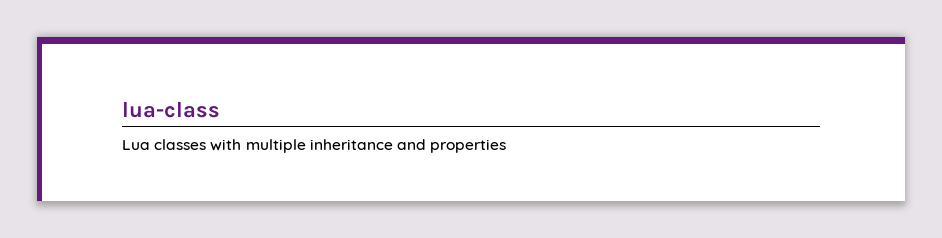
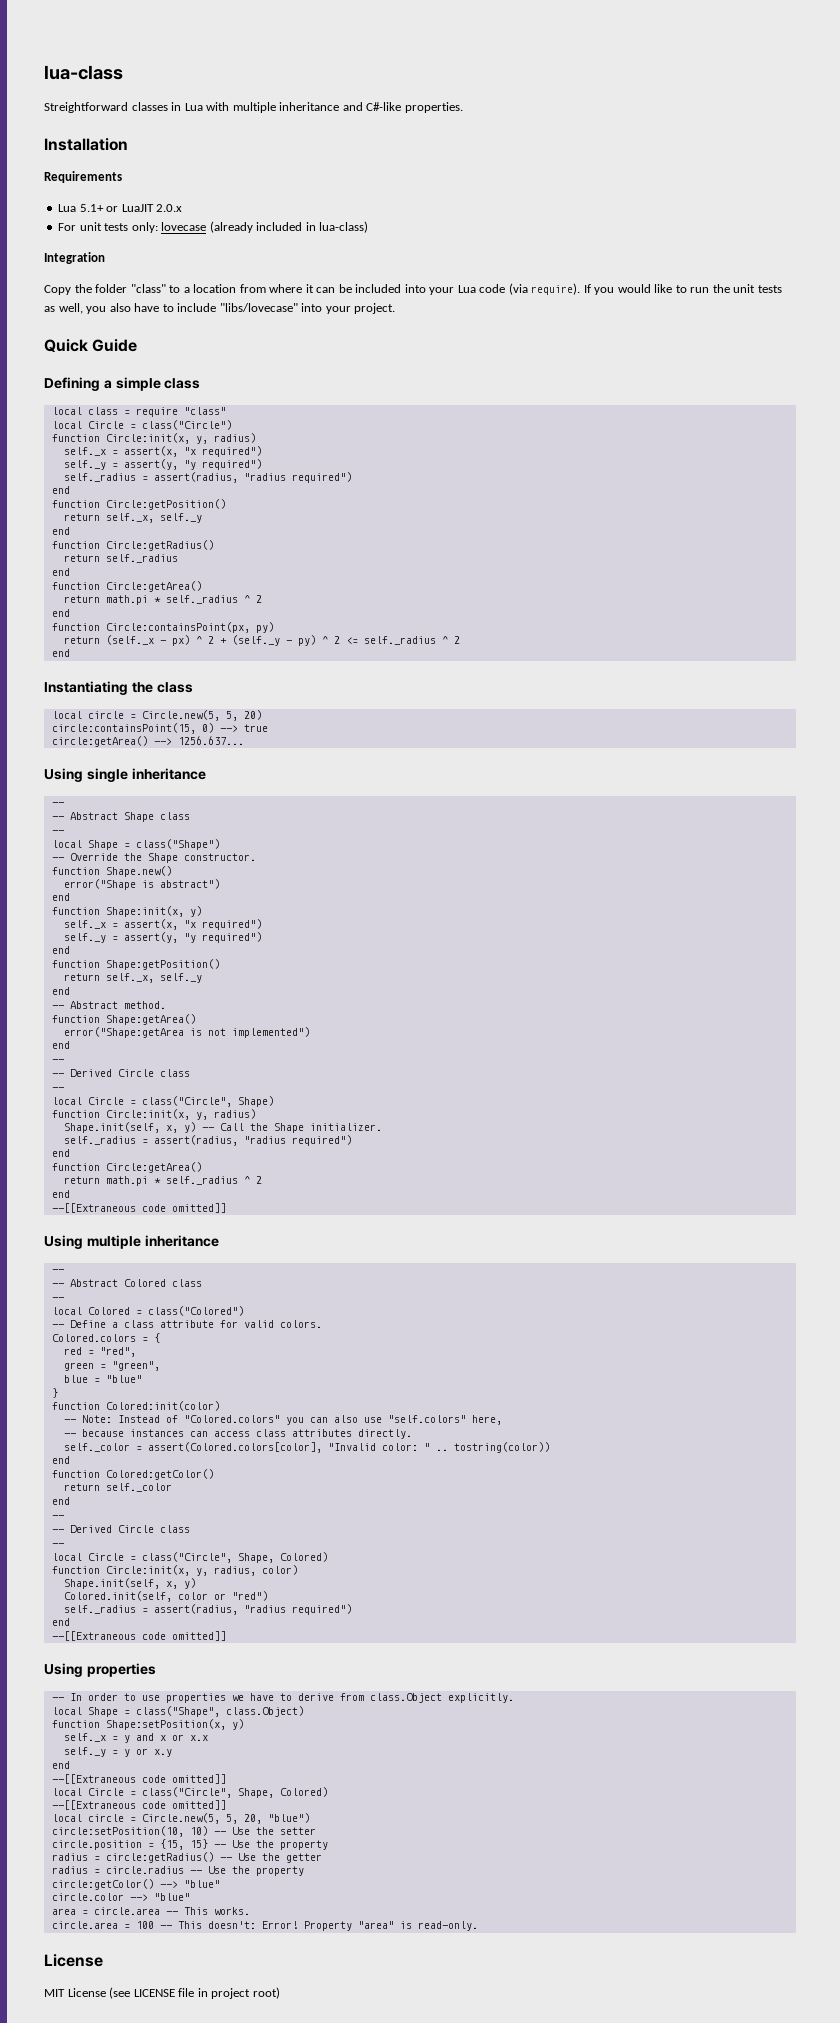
[122,139,507,153] Lua classes with multiple inheritance and properties -> [44,102,463,113] [44,138,128,151] [44,171,122,183] [58,204,183,212] [58,221,369,233] [44,252,105,264] [44,283,782,295] [44,303,396,314] [44,339,138,352] [44,377,201,391] [51,407,226,417] [51,420,232,430] [51,433,256,444] [63,446,262,457] [63,459,262,470] [63,472,352,483] [51,486,70,494] [51,499,226,510] [63,513,202,523] [51,527,70,535] [51,540,214,551] [63,554,178,563] [51,568,70,576] [51,581,202,592] [63,595,262,605] [51,609,70,617] [51,622,274,633] [63,635,460,646] [51,649,70,657] [44,681,193,695] [51,710,262,721] [51,723,268,734] [51,736,244,747] [44,768,206,782] [51,802,64,806] [51,812,190,822] [51,830,64,834] [51,839,220,850] [51,853,256,863] [51,866,172,877] [63,879,220,890] [51,893,70,901] [51,906,202,917] [63,919,262,930] [63,932,262,943] [51,946,70,954] [51,959,220,970] [63,973,202,983] [51,987,70,995] [51,1001,166,1009] [51,1014,196,1025] [63,1027,310,1038] [51,1041,70,1049] [51,1059,64,1063] [51,1069,190,1077] [51,1087,64,1091] [51,1096,274,1107] [51,1109,256,1120] [63,1122,382,1133] [63,1135,352,1146] [51,1149,70,1157] [51,1162,202,1173] [63,1176,262,1186] [51,1190,70,1198] [51,1203,226,1213] [44,1235,219,1249] [51,1269,64,1273] [51,1279,202,1287] [51,1297,64,1301] [51,1306,244,1316] [51,1320,322,1328] [51,1333,160,1343] [63,1347,136,1357] [63,1361,160,1371] [63,1375,142,1383] [51,1388,58,1398] [51,1401,220,1411] [63,1415,502,1425] [63,1429,412,1439] [63,1442,550,1453] [51,1456,70,1464] [51,1469,214,1480] [63,1483,172,1492] [51,1497,70,1505] [51,1515,64,1519] [51,1525,190,1533] [51,1543,64,1547] [51,1552,328,1563] [51,1565,298,1576] [63,1578,196,1589] [63,1591,268,1602] [63,1604,352,1615] [51,1618,70,1626] [51,1631,226,1641] [44,1663,156,1677] [51,1693,514,1703] [51,1706,304,1717] [51,1719,244,1730] [63,1733,208,1743] [63,1747,172,1757] [51,1761,70,1769] [51,1774,226,1784] [51,1787,328,1798] [51,1800,226,1810] [51,1813,310,1824] [51,1826,316,1837] [51,1839,328,1850] [51,1852,322,1863] [51,1866,304,1876] [51,1879,220,1890] [51,1893,190,1901] [51,1907,250,1915] [51,1921,478,1931] [44,1954,103,1967] [44,1987,280,1999] Streightforward classes in Lua with multiple inheritance and C#-like properties. // Installation // Requirements // Lua 5.1+ or LuaJIT 2.0.x // For unit tests only: lovecase (already included in lua-class) // Integration // Copy the folder "class" to a location from where it can be included into your Lua code (via require). If you would like to run the unit tests as well, you also have to include "libs/lovecase" into your project. // Quick Guide // Defining a simple class // local class = require "class" // local Circle = class("Circle") // function Circle:init(x, y, radius) // self._x = assert(x, "x required") // self._y = assert(y, "y required") // self._radius = assert(radius, "radius required") // end // function Circle:getPosition() // return self._x, self._y // end // function Circle:getRadius() // return self._radius // end // function Circle:getArea() // return math.pi * self._radius ^ 2 // end // function Circle:containsPoint(px, py) // return (self._x - px) ^ 2 + (self._y - py) ^ 2 <= self._radius ^ 2 // end // Instantiating the class // local circle = Circle.new(5, 5, 20) // circle:containsPoint(15, 0) --> true // circle:getArea() --> 1256.637... // Using single inheritance // -- // -- Abstract Shape class // -- // local Shape = class("Shape") // -- Override the Shape constructor. // function Shape.new() // error("Shape is abstract") // end // function Shape:init(x, y) // self._x = assert(x, "x required") // self._y = assert(y, "y required") // end // function Shape:getPosition() // return self._x, self._y // end // -- Abstract method. // function Shape:getArea() // error("Shape:getArea is not implemented") // end // -- // -- Derived Circle class // -- // local Circle = class("Circle", Shape) // function Circle:init(x, y, radius) // Shape.init(self, x, y) -- Call the Shape initializer. // self._radius = assert(radius, "radius required") // end // function Circle:getArea() // return math.pi * self._radius ^ 2 // end // --[[Extraneous code omitted]] // Using multiple inheritance // -- // -- Abstract Colored class // -- // local Colored = class("Colored") // -- Define a class attribute for valid colors. // Colored.colors = { // red = "red", // green = "green", // blue = "blue" // } // function Colored:init(color) // -- Note: Instead of "Colored.colors" you can also use "self.colors" here, // -- because instances can access class attributes directly. // self._color = assert(Colored.colors[color], "Invalid color: " .. tostring(color)) // end // function Colored:getColor() // return self._color // end // -- // -- Derived Circle class // -- // local Circle = class("Circle", Shape, Colored) // function Circle:init(x, y, radius, color) // Shape.init(self, x, y) // Colored.init(self, color or "red") // self._radius = assert(radius, "radius required") // end // --[[Extraneous code omitted]] // Using properties // -- In order to use properties we have to derive from class.Object explicitly. // local Shape = class("Shape", class.Object) // function Shape:setPosition(x, y) // self._x = y and x or x.x // self._y = y or x.y // end // --[[Extraneous code omitted]] // local Circle = class("Circle", Shape, Colored) // --[[Extraneous code omitted]] // local circle = Circle.new(5, 5, 20, "blue") // circle:setPosition(10, 10) -- Use the setter // circle.position = {15, 15} -- Use the property // radius = circle:getRadius() -- Use the getter // radius = circle.radius -- Use the property // circle:getColor() --> "blue" // circle.color --> "blue" // area = circle.area -- This works. // circle.area = 100 -- This doesn't: Error! Property "area" is read-only. // License // MIT License (see LICENSE file in project root)

